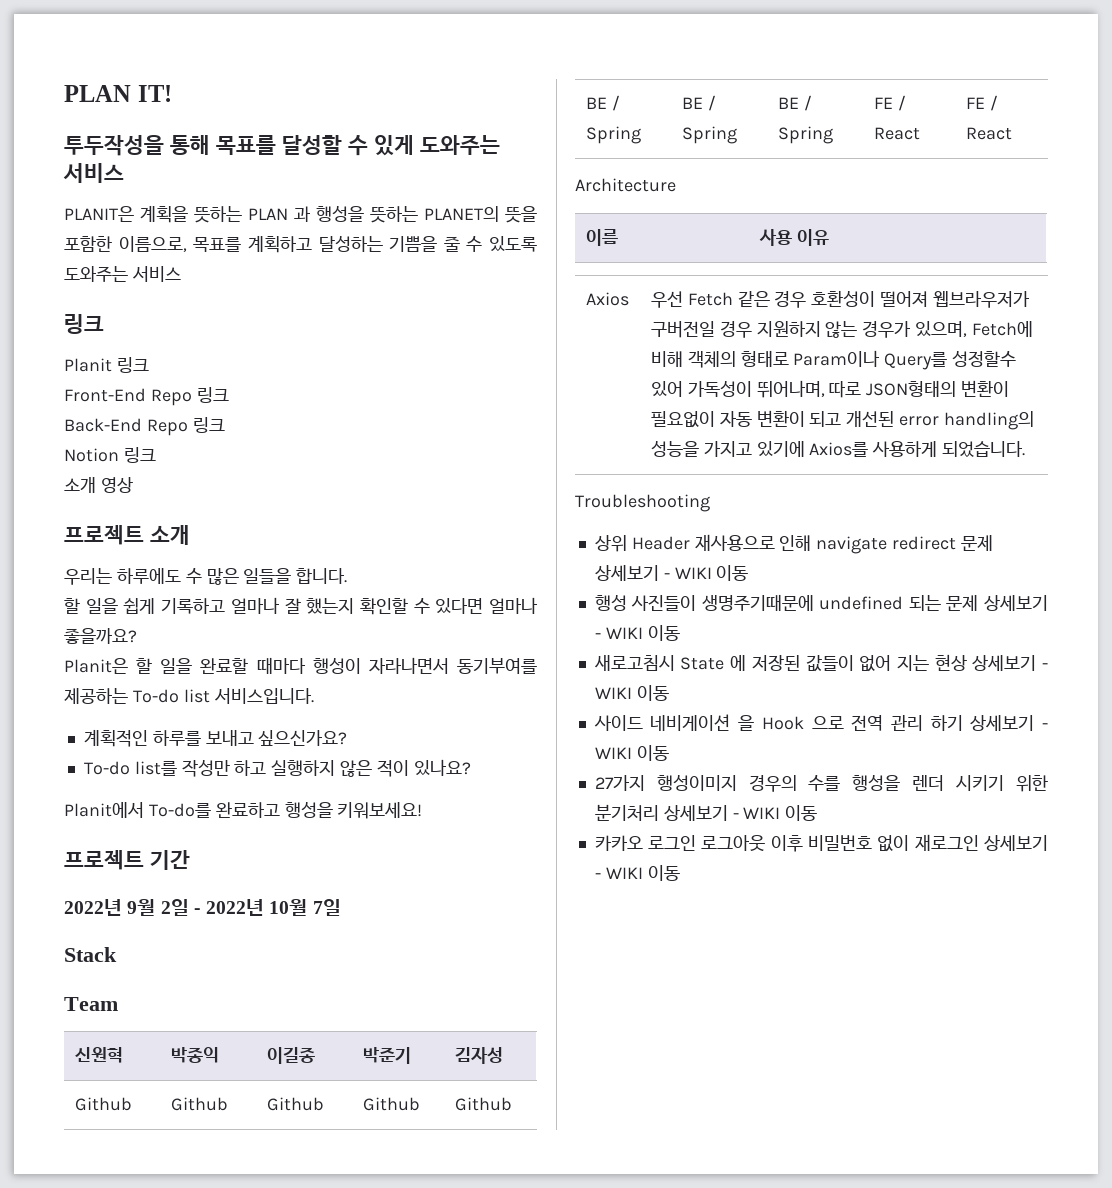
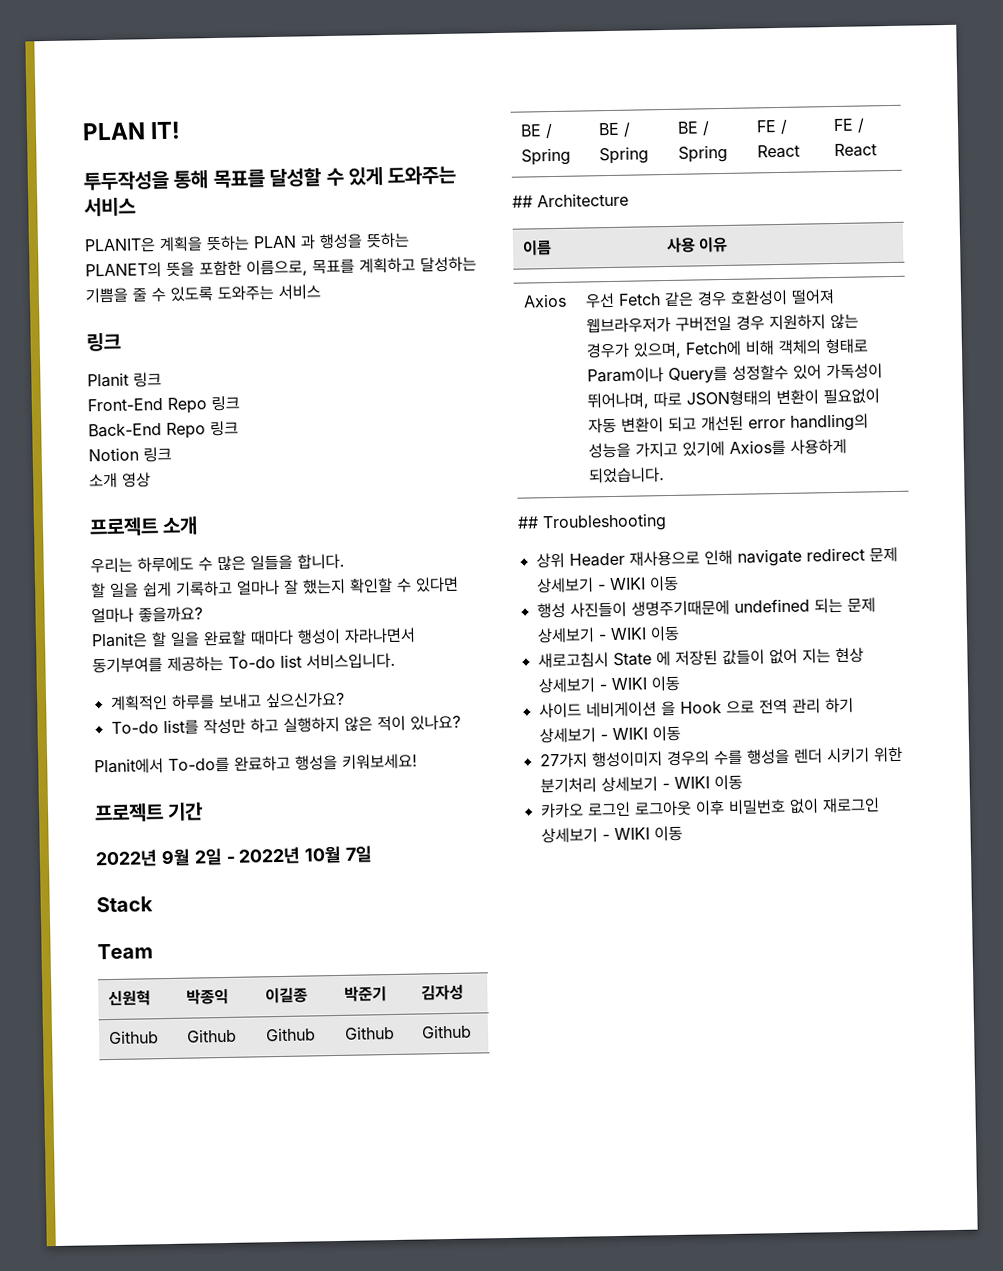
(1012, 133) none -> [512,195,533,208] ##
(1026, 449) none -> [517,516,539,529] ##

